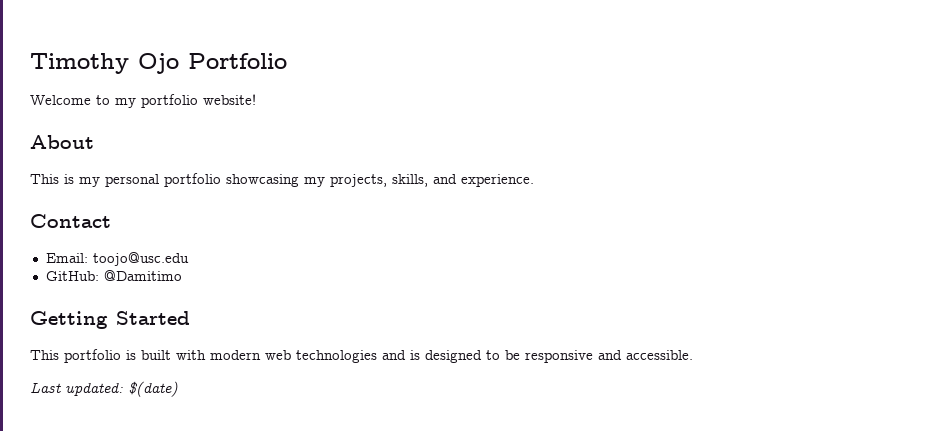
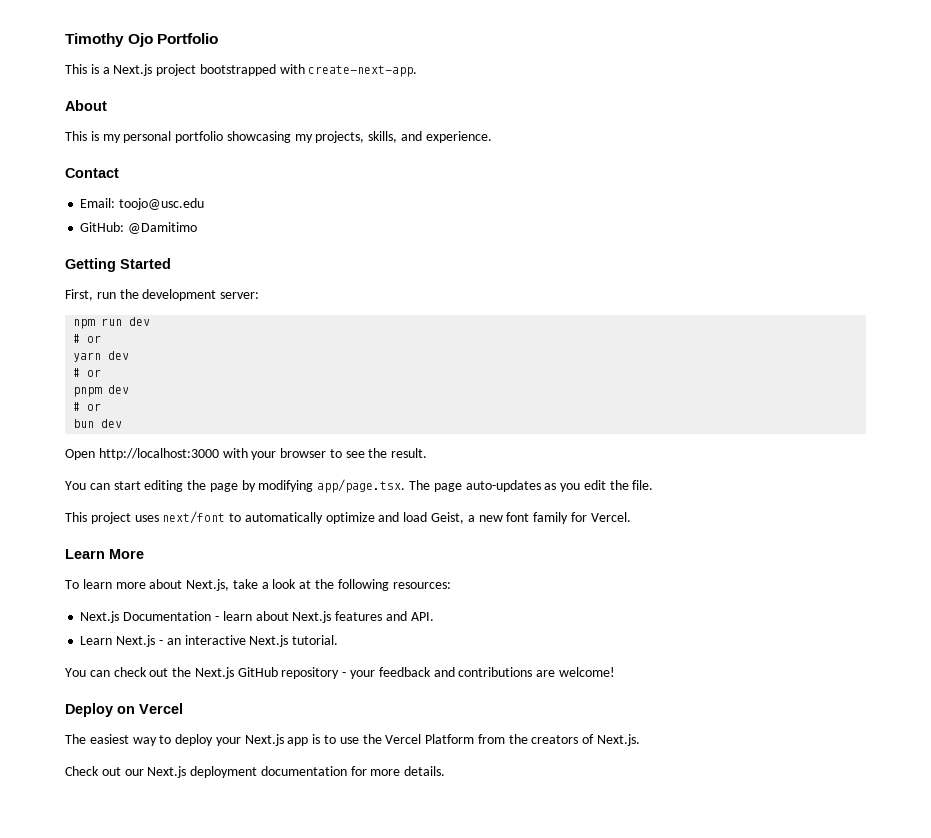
[30,94,256,108] Welcome to my portfolio website! -> [65,64,418,77] This is a Next.js project bootstrapped with create-next-app.
[30,349,693,363] [30,381,178,397] This portfolio is built with modern web technologies and is designed to be responsive and accessible. // Last updated: $(date) -> [65,289,260,301] [73,317,151,329] [73,334,102,343] [73,351,130,362] [73,368,102,377] [73,385,130,397] [73,402,102,411] [73,419,123,428] [65,448,428,460] [65,479,654,493] [65,511,631,524] [65,549,144,559] [65,579,451,591] [80,611,434,623] [80,635,339,647] [65,667,615,679] [65,703,183,717] [65,734,641,746] [65,766,446,778] First, run the development server: // npm run dev // # or // yarn dev // # or // pnpm dev // # or // bun dev // Open http://localhost:3000 with your browser to see the result. // You can start editing the page by modifying app/page.tsx. The page auto-updates as you edit the file. // This project uses next/font to automatically optimize and load Geist, a new font family for Vercel. // Learn More // To learn more about Next.js, take a look at the following resources: // Next.js Documentation - learn about Next.js features and API. // Learn Next.js - an interactive Next.js tutorial. // You can check out the Next.js GitHub repository - your feedback and contributions are welcome! // Deploy on Vercel // The easiest way to deploy your Next.js app is to use the Vercel Platform from the creators of Next.js. // Check out our Next.js deployment documentation for more details.

